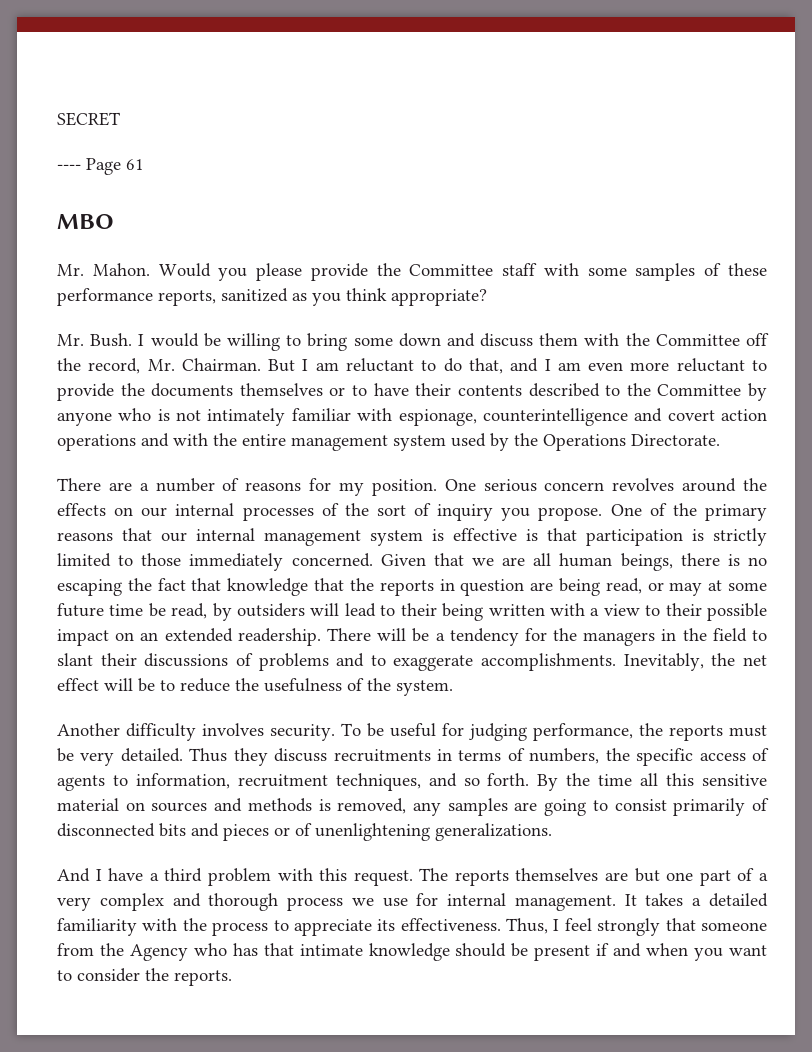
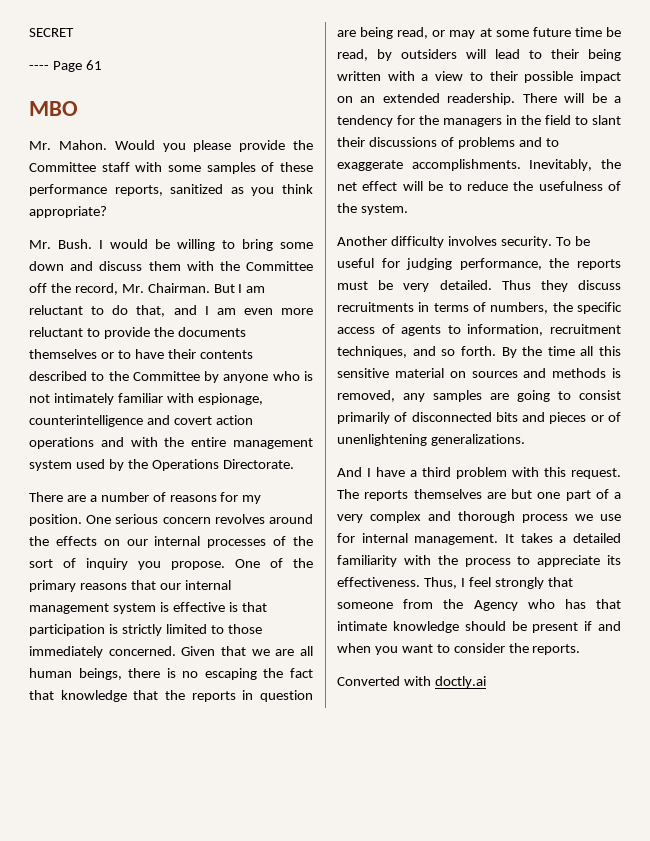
(232, 978) none -> [337,676,486,688] // Converted with doctly.ai

